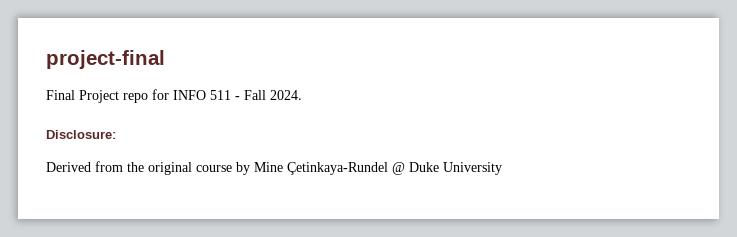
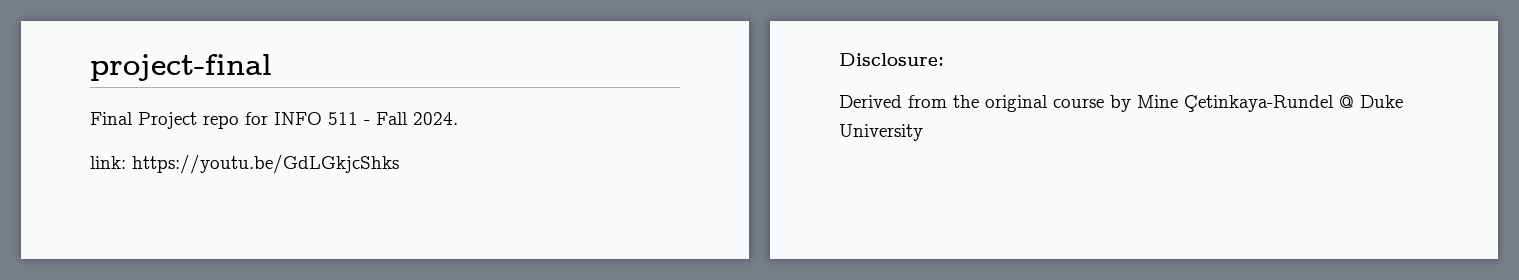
(302, 95) none -> [90,154,399,174] // link: https://youtu.be/GdLGkjcShks

